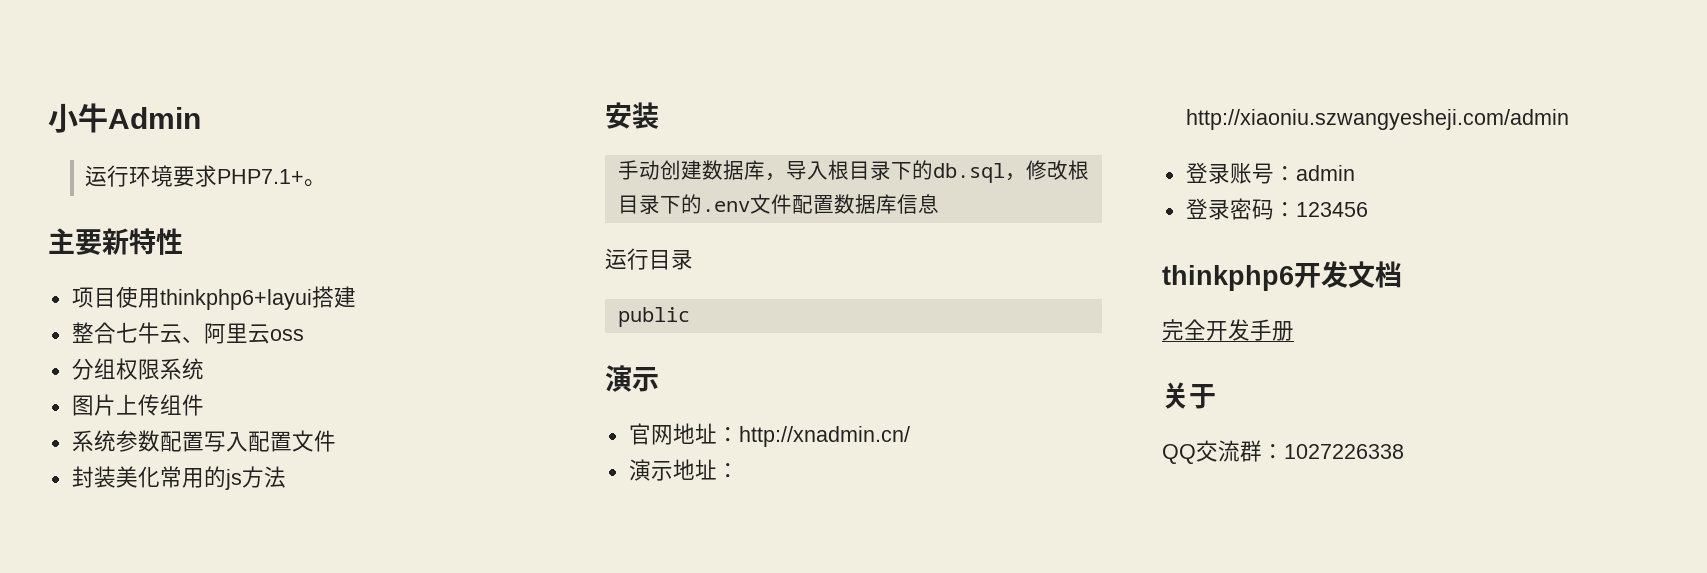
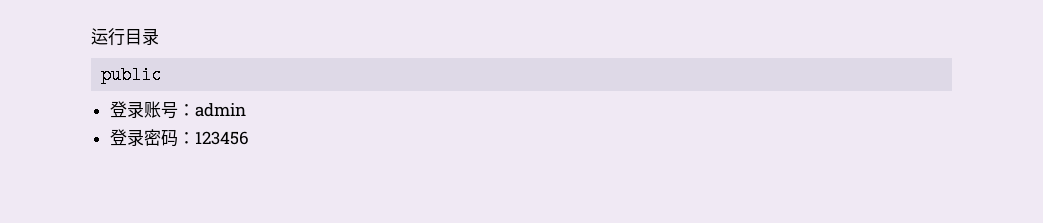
[48,103,201,133] [85,165,327,187] [48,228,183,255] [71,286,356,310] [71,322,304,344] [71,358,204,380] [71,394,204,416] [71,430,336,452] [71,466,286,490] [605,102,659,129] [617,160,1089,183] [617,194,939,214] [605,248,693,270] [617,307,690,327] [605,365,659,392] [628,423,910,447] [628,459,739,481] [1185,109,1569,130] 小牛Admin // 运行环境要求PHP7.1+。 // 主要新特性 // 项目使用thinkphp6+layui搭建 // 整合七牛云、阿里云oss // 分组权限系统 // 图片上传组件 // 系统参数配置写入配置文件 // 封装美化常用的js方法 // 安装 // 手动创建数据库，导入根目录下的db.sql，修改根目录下的.env文件配置数据库信息 // 运行目录 // public // 演示 // 官网地址：http://xnadmin.cn/ // 演示地址：http://xiaoniu.szwangyesheji.com/admin -> [91,28,159,46] [101,66,162,84] 运行目录 // public
[1162,261,1402,291] [1162,319,1294,341] [1162,382,1216,409] [1162,440,1404,464] // thinkphp6开发文档 // 完全开发手册 // 关于 // QQ交流群：1027226338 -> (249, 138) none

